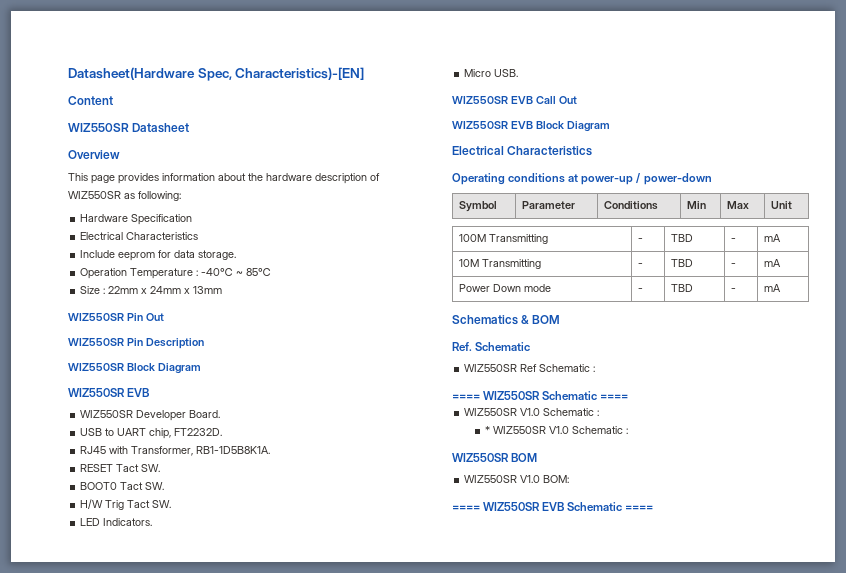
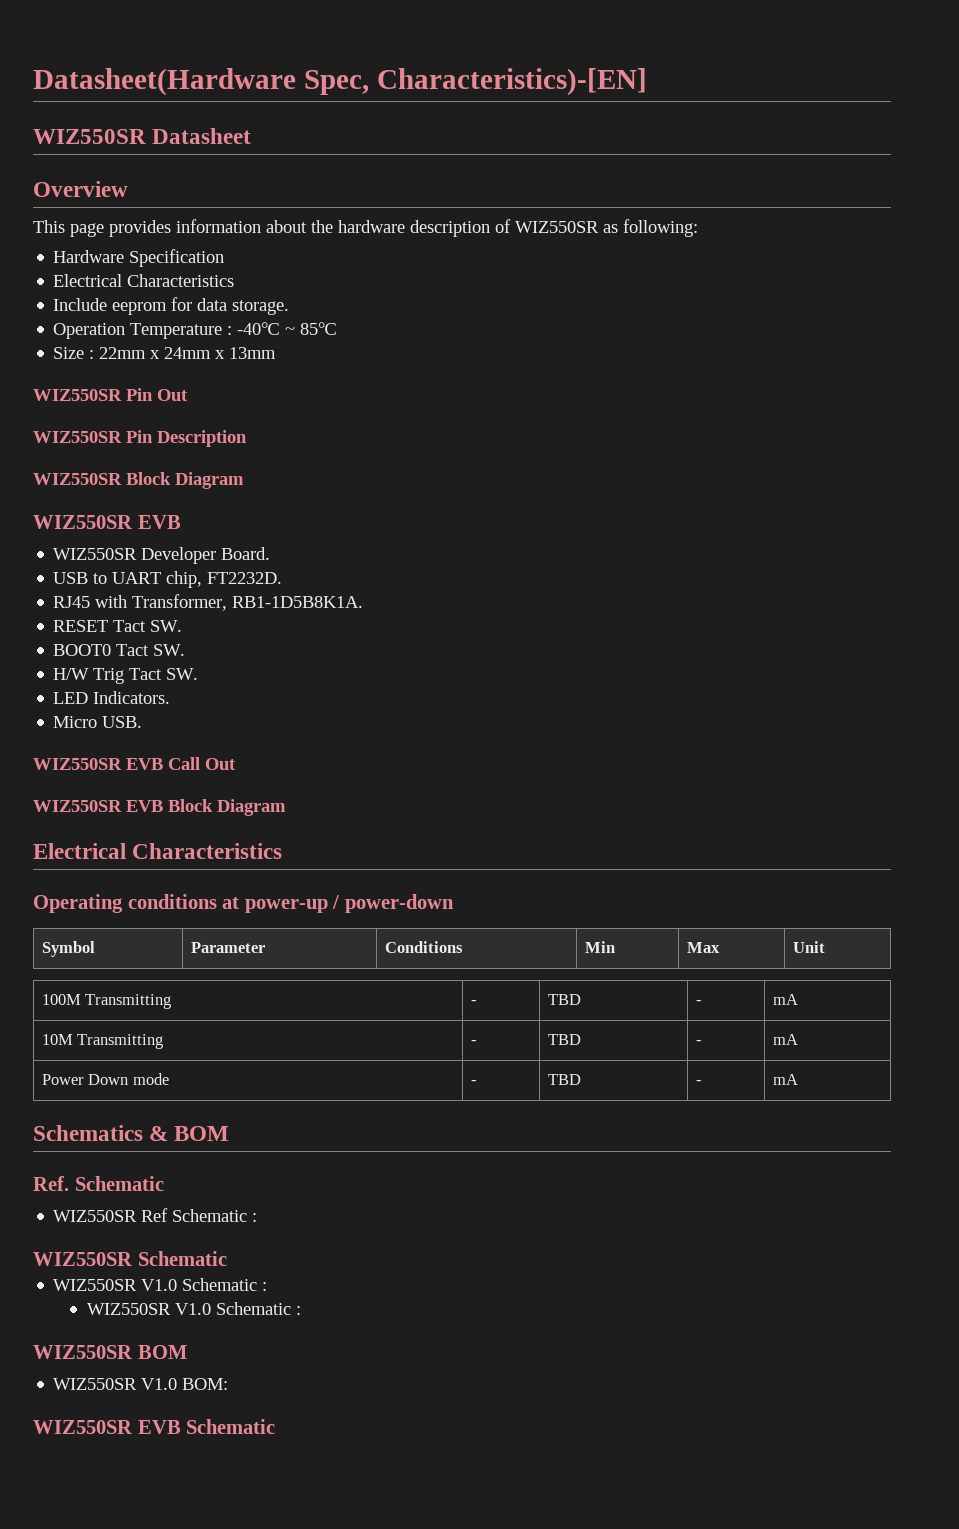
[68,96,113,105] // Content -> (647, 82) none
[452,394,480,400] ==== -> (258, 1217) none
[600,394,629,400] [464,408,600,416] [484,426,490,434] ==== // WIZ550SR V1.0 Schematic : // * -> [53,1278,268,1291] // WIZ550SR V1.0 Schematic : //
[452,505,480,511] ==== -> (229, 1384) none
[625,505,654,511] ==== -> (276, 1426) none

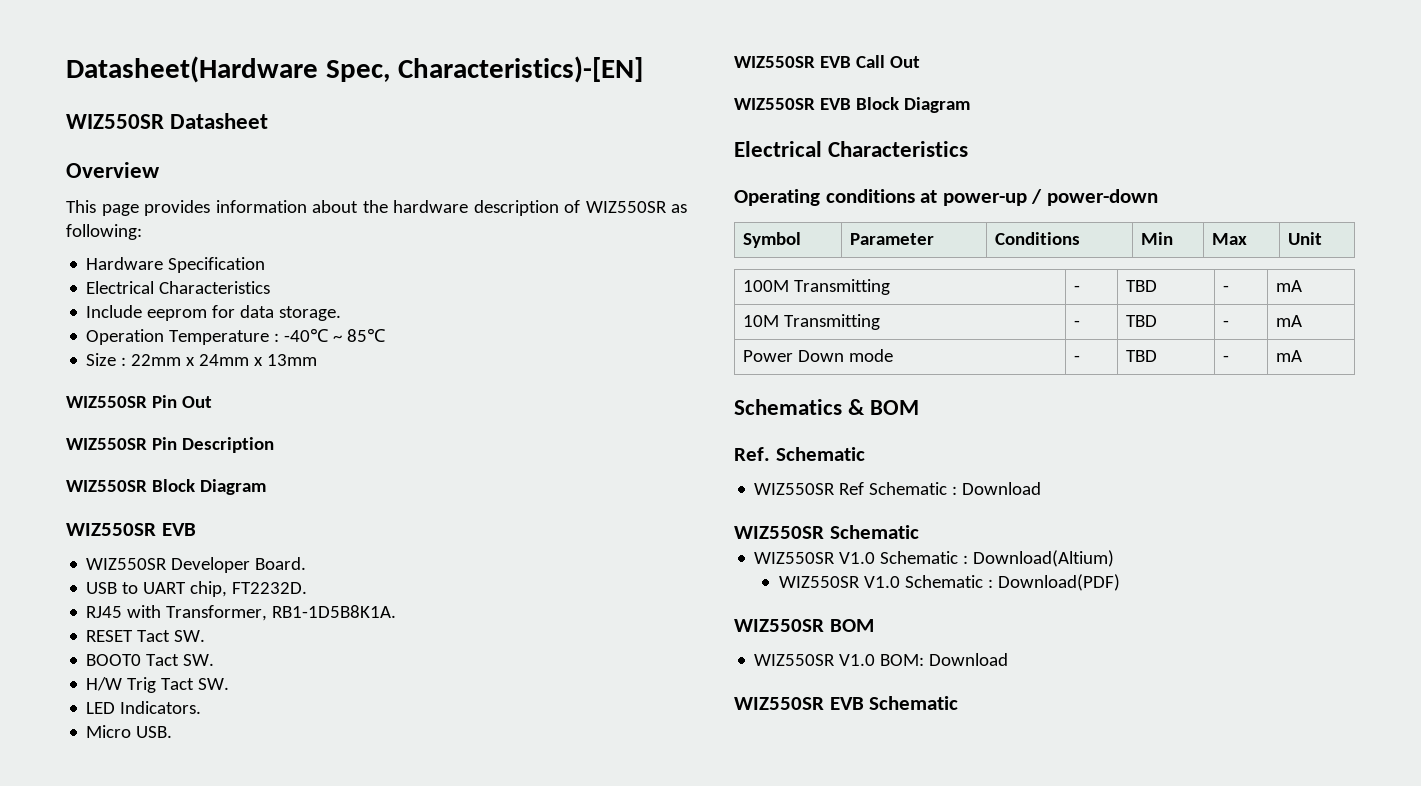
(258, 1217) none -> [962,482,1042,495] Download
[86,1302,301,1315] // WIZ550SR V1.0 Schematic : -> [973,550,1115,567] [779,574,1121,591] Download(Altium) // WIZ550SR V1.0 Schematic : Download(PDF)
(229, 1384) none -> [929,653,1009,666] Download

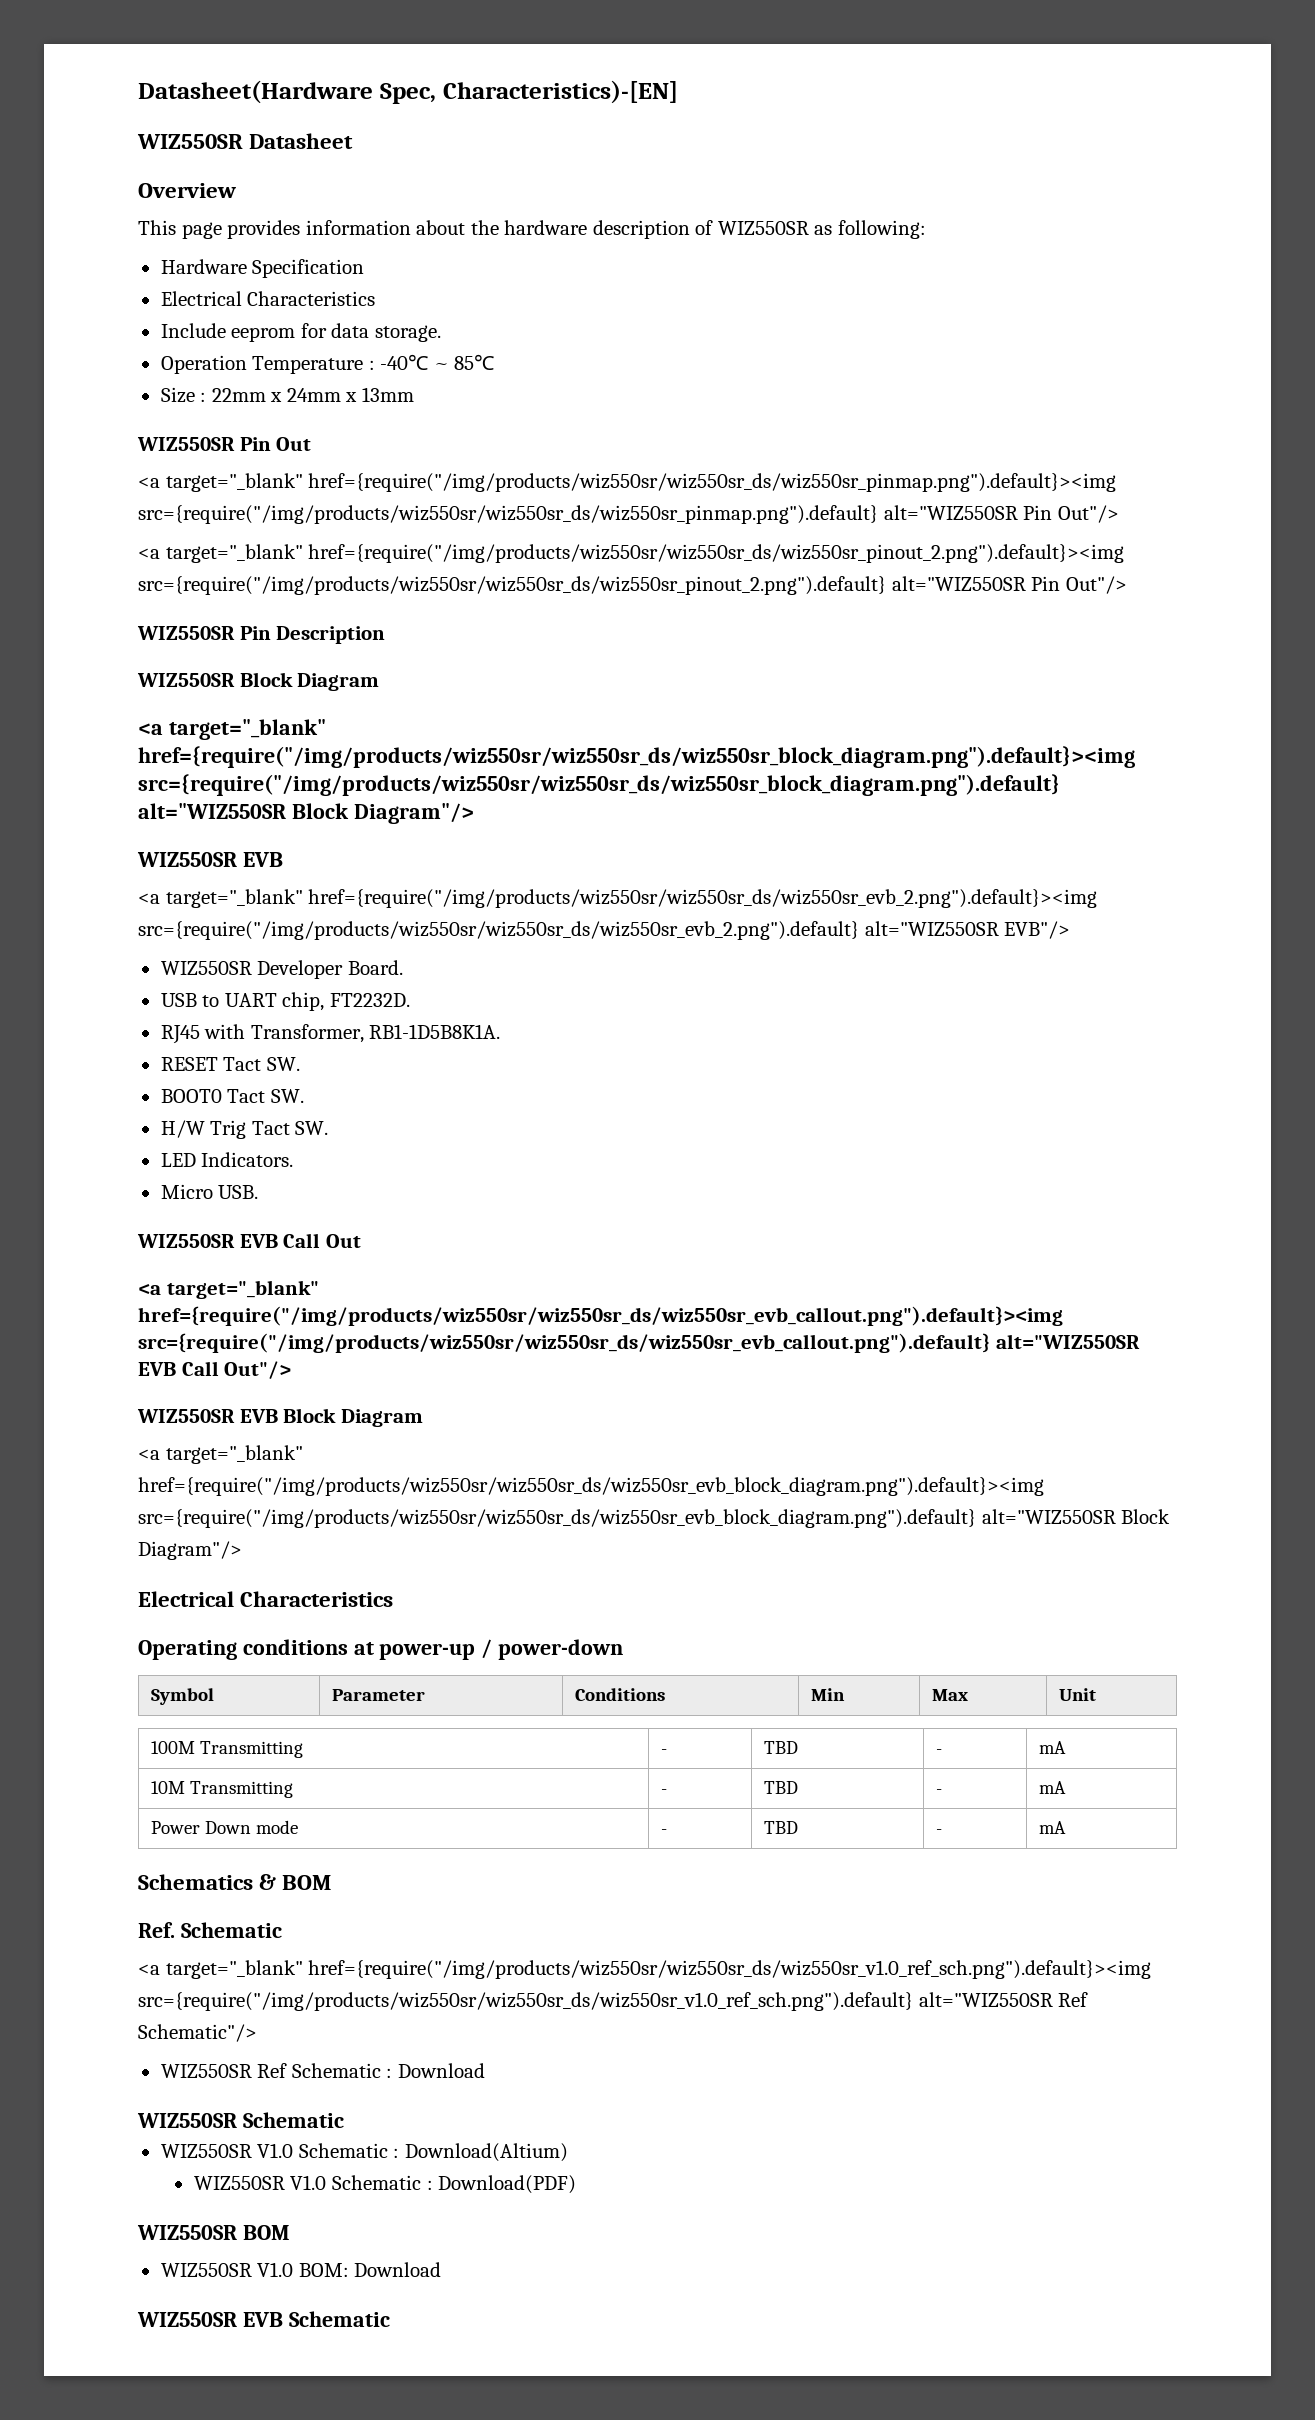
(212, 402) none -> [138,473,1117,492] [138,505,1119,524] [138,544,1125,563] [138,576,1127,595] // <a target="_blank" href={require("/img/products/wiz550sr/wiz550sr_ds/wiz550sr_pinmap.png").default}><img src={require("/img/products/wiz550sr/wiz550sr_ds/wiz550sr_pinmap.png").default} alt="WIZ550SR Pin Out"/> // <a target="_blank" href={require("/img/products/wiz550sr/wiz550sr_ds/wiz550sr_pinout_2.png").default}><img src={require("/img/products/wiz550sr/wiz550sr_ds/wiz550sr_pinout_2.png").default} alt="WIZ550SR Pin Out"/>
[66,523,196,536] WIZ550SR EVB -> [138,719,326,740] [138,746,1135,768] [138,774,1060,796] [138,803,474,824] [137,852,283,867] [138,889,1098,908] [138,921,1071,940] <a target="_blank" href={require("/img/products/wiz550sr/wiz550sr_ds/wiz550sr_block_diagram.png").default}><img src={require("/img/products/wiz550sr/wiz550sr_ds/wiz550sr_block_diagram.png").default} alt="WIZ550SR Block Diagram"/> // WIZ550SR EVB // <a target="_blank" href={require("/img/products/wiz550sr/wiz550sr_ds/wiz550sr_evb_2.png").default}><img src={require("/img/products/wiz550sr/wiz550sr_ds/wiz550sr_evb_2.png").default} alt="WIZ550SR EVB"/>
[734,97,970,113] WIZ550SR EVB Block Diagram -> [138,1280,319,1299] [138,1306,1063,1326] [138,1333,1140,1353] [138,1361,292,1379] [137,1408,423,1427] [138,1445,303,1464] [138,1477,1044,1496] [138,1509,1171,1528] [138,1541,242,1560] <a target="_blank" href={require("/img/products/wiz550sr/wiz550sr_ds/wiz550sr_evb_callout.png").default}><img src={require("/img/products/wiz550sr/wiz550sr_ds/wiz550sr_evb_callout.png").default} alt="WIZ550SR EVB Call Out"/> // WIZ550SR EVB Block Diagram // <a target="_blank" href={require("/img/products/wiz550sr/wiz550sr_ds/wiz550sr_evb_block_diagram.png").default}><img src={require("/img/products/wiz550sr/wiz550sr_ds/wiz550sr_evb_block_diagram.png").default} alt="WIZ550SR Block Diagram"/>
(865, 454) none -> [138,1960,1152,1979] [138,1992,1089,2011] [138,2024,257,2042] // <a target="_blank" href={require("/img/products/wiz550sr/wiz550sr_ds/wiz550sr_v1.0_ref_sch.png").default}><img src={require("/img/products/wiz550sr/wiz550sr_ds/wiz550sr_v1.0_ref_sch.png").default} alt="WIZ550SR Ref Schematic"/>

